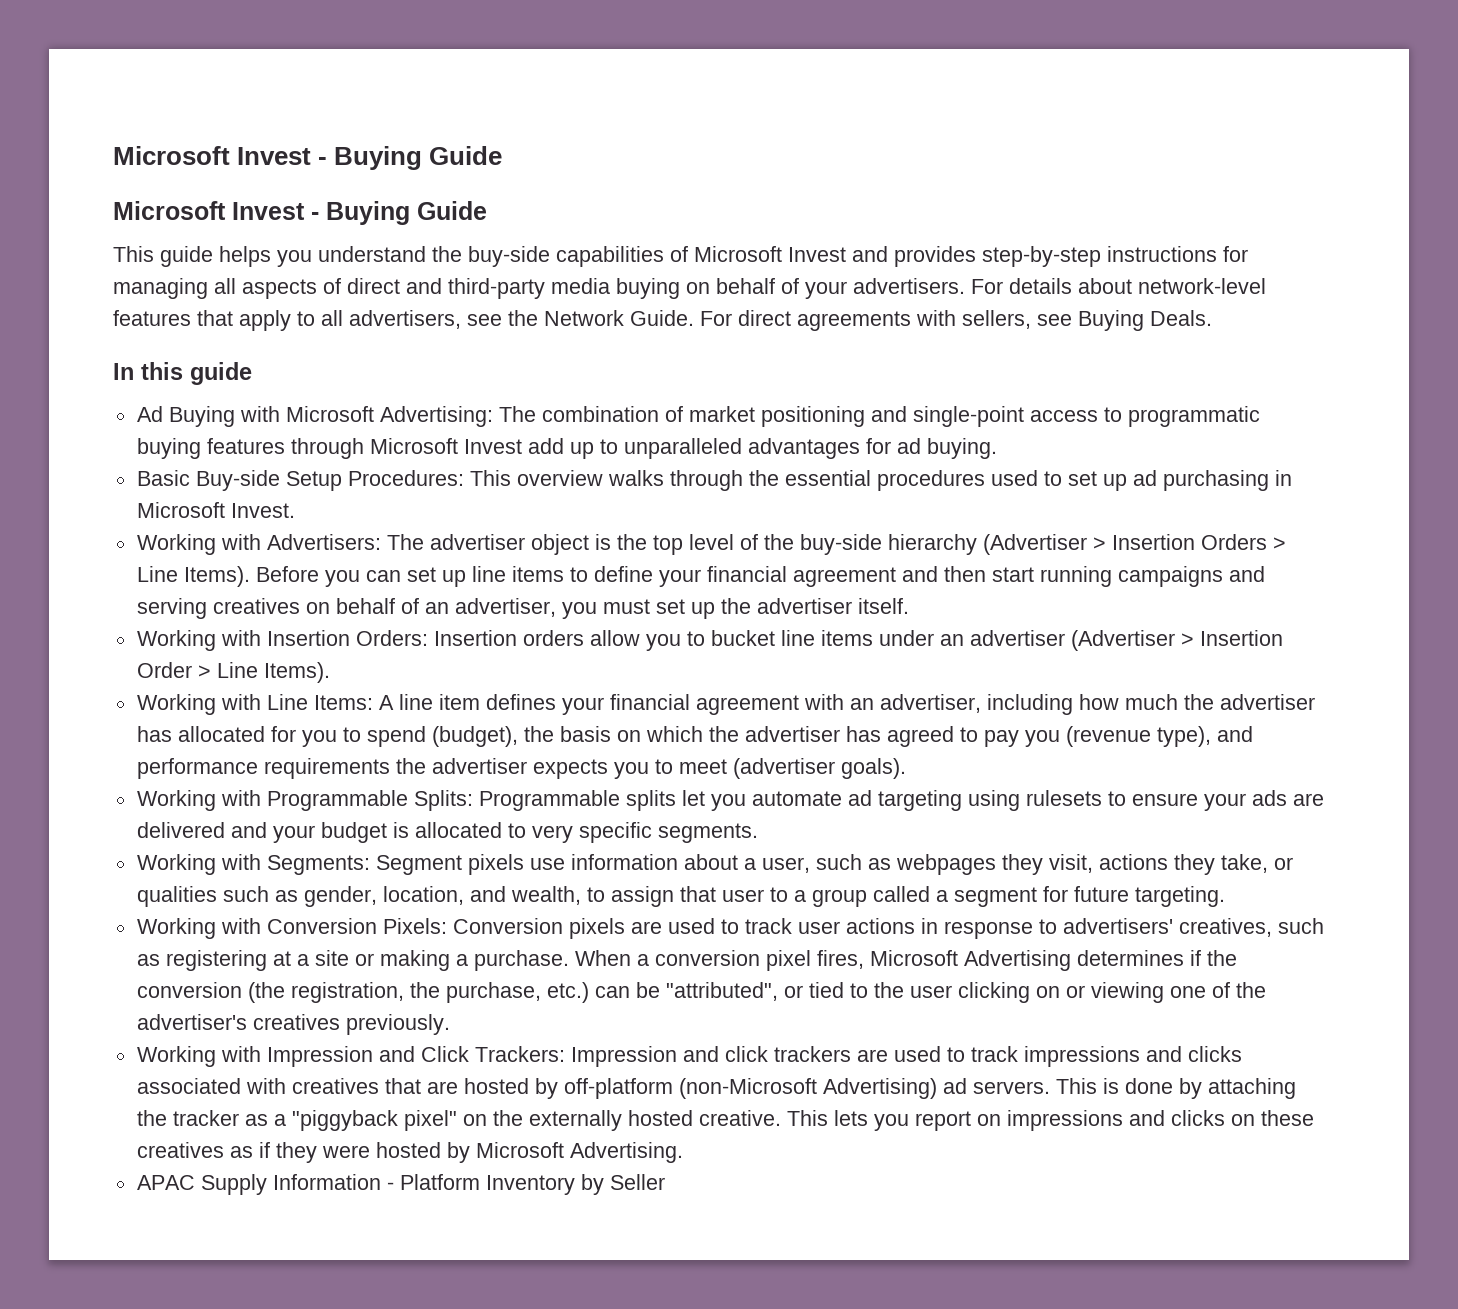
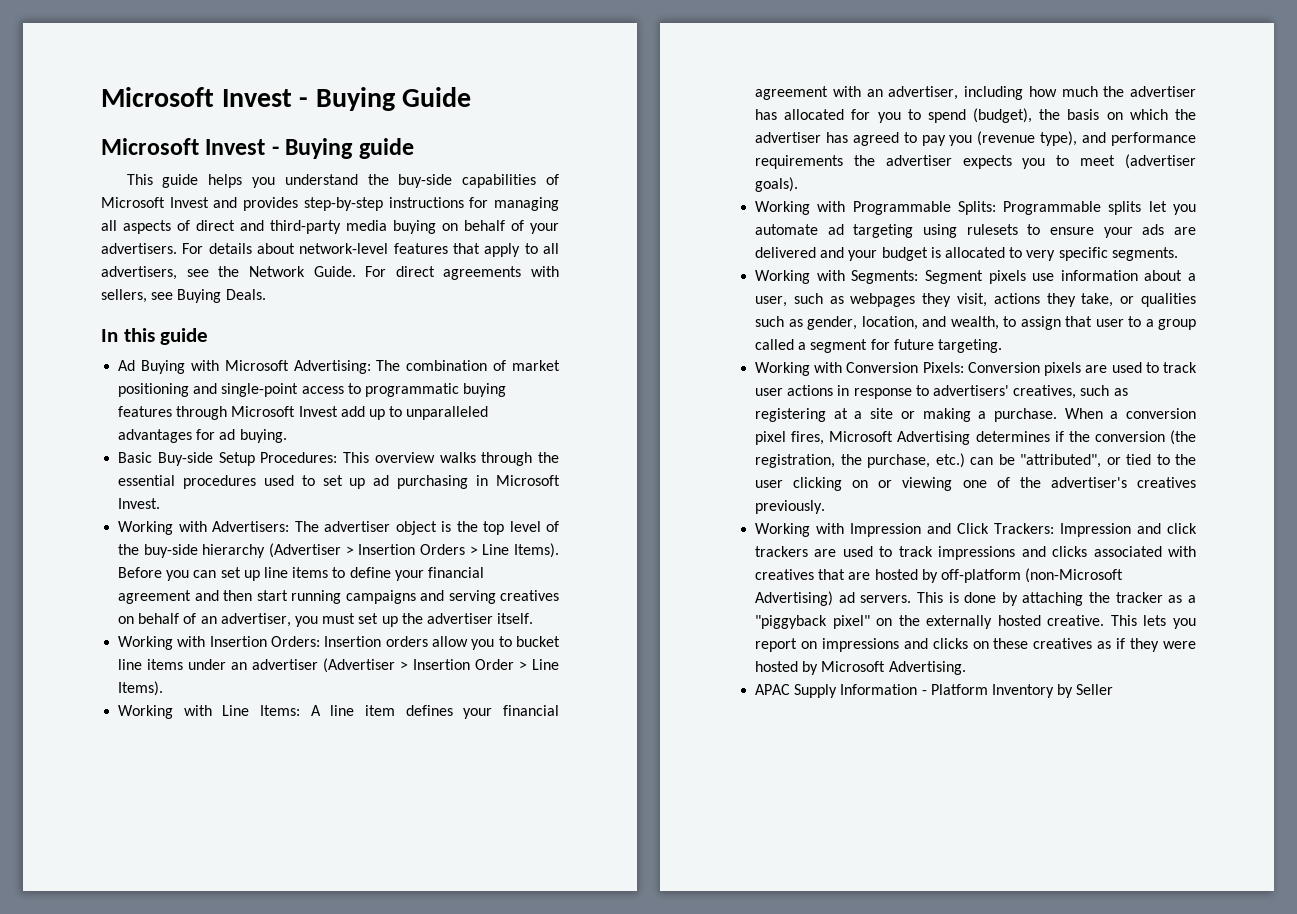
[417,201,487,220] Guide -> [358,138,414,159] guide

